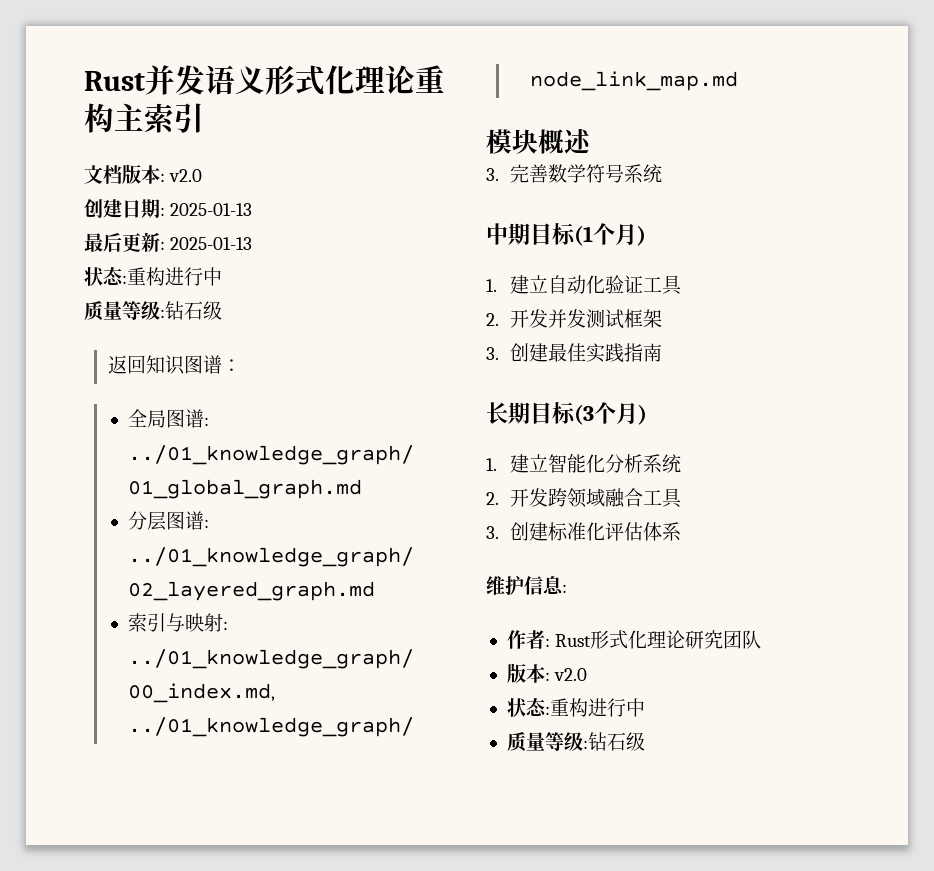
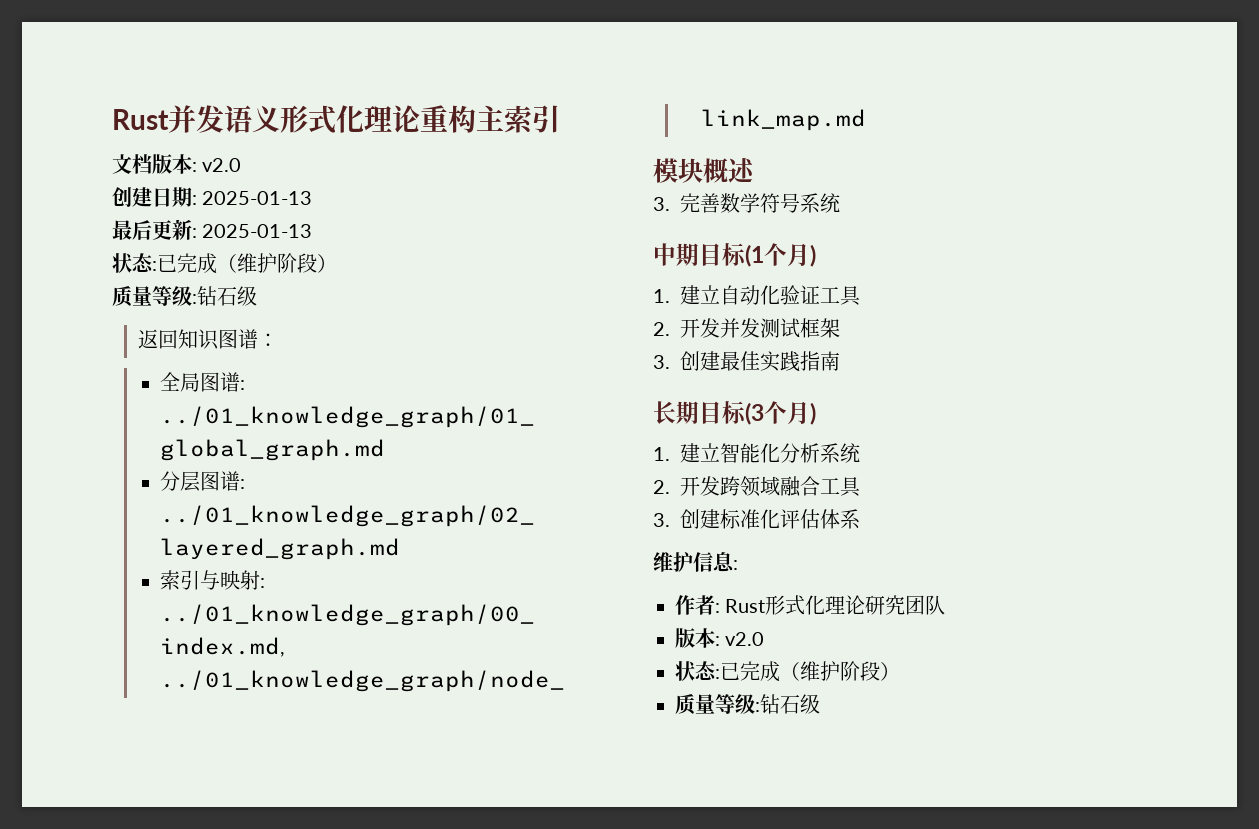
[127,267,222,286] 重构进行中 -> [157,253,337,274] 已完成（维护阶段）
[549,698,645,717] 重构进行中 -> [720,661,900,682] 已完成（维护阶段）

